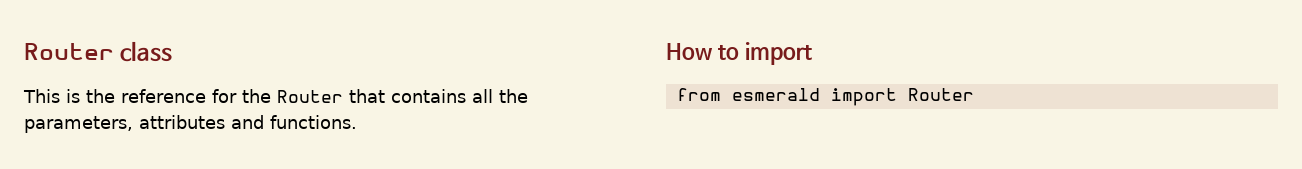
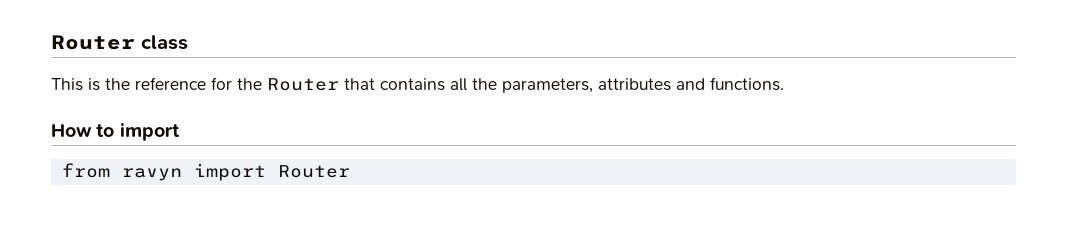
[731,88,820,101] esmerald -> [121,168,182,181] ravyn

